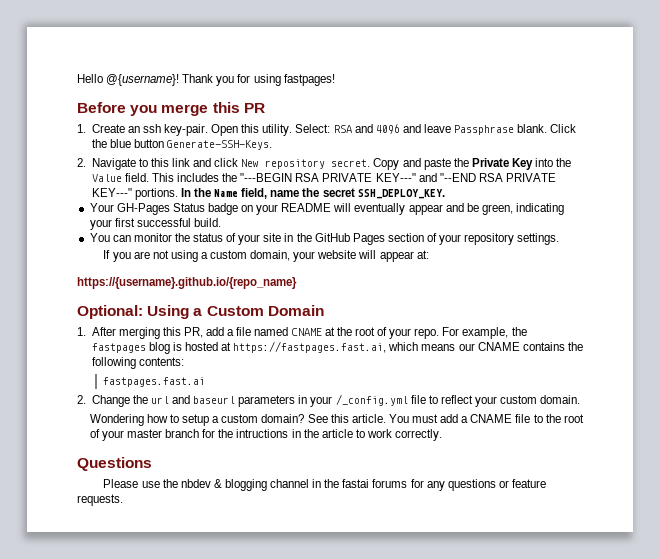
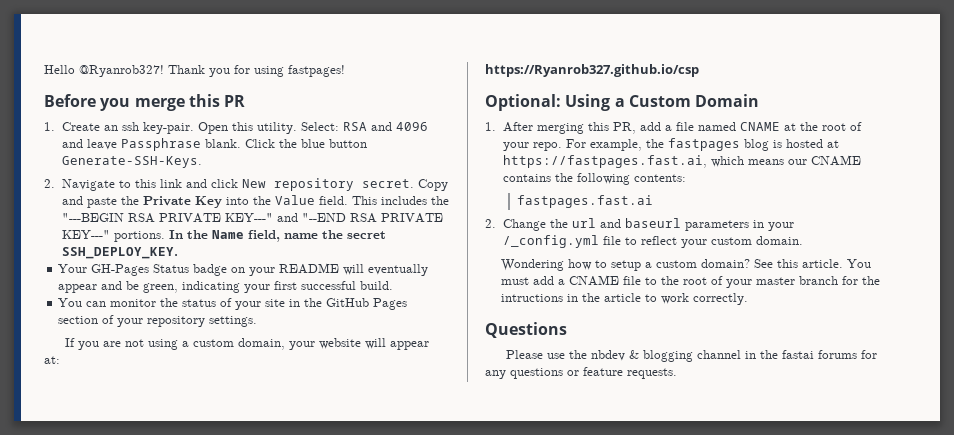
[106,74,180,86] @{username}! -> [79,65,164,77] @Ryanrob327!
[77,277,297,289] https://{username}.github.io/{repo_name} -> [485,64,699,77] https://Ryanrob327.github.io/csp

